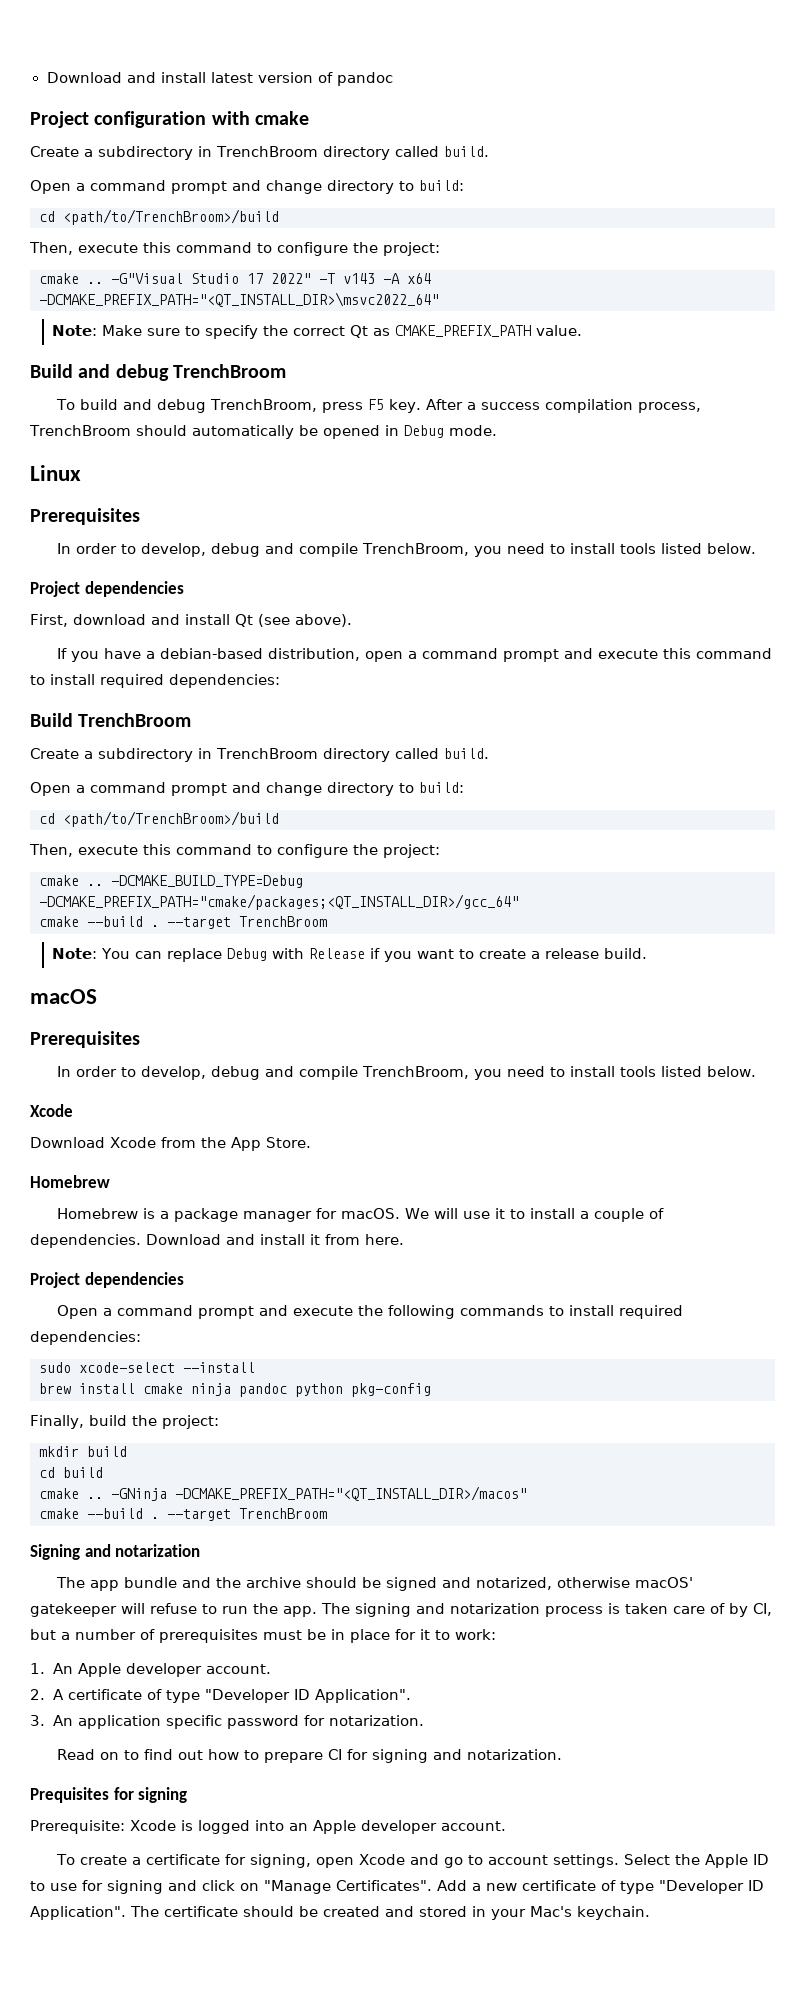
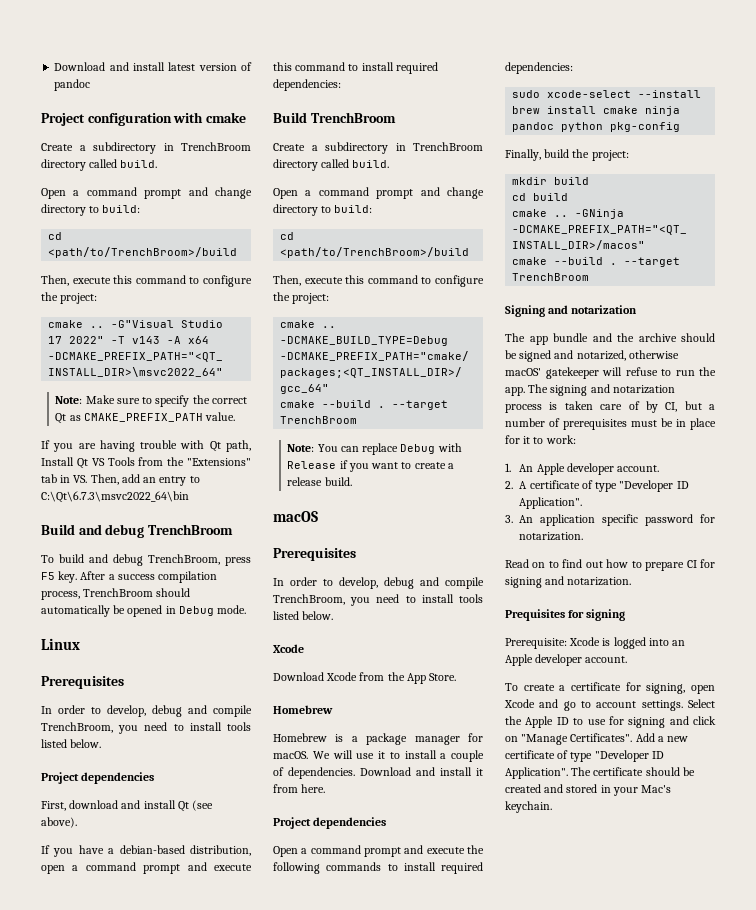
(583, 330) none -> [41,440,251,452] [41,457,251,469] [41,474,200,486] [41,491,189,503] // If you are having trouble with Qt path, Install Qt VS Tools from the "Extensions" tab in VS. Then, add an entry to C:\Qt\6.7.3\msvc2022_64\bin

